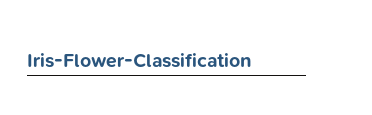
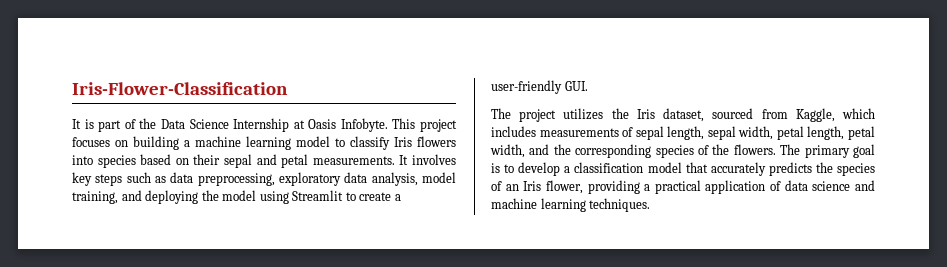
(252, 60) none -> [72,118,457,132] [72,136,456,150] [72,154,456,168] [72,172,456,186] [72,190,401,204] [491,80,588,94] [491,108,875,122] [491,126,875,140] [490,144,875,158] [491,162,875,176] [491,180,875,194] [491,198,651,212] // It is part of the Data Science Internship at Oasis Infobyte. This project focuses on building a machine learning model to classify Iris flowers into species based on their sepal and petal measurements. It involves key steps such as data preprocessing, exploratory data analysis, model training, and deploying the model using Streamlit to create a user-friendly GUI. // The project utilizes the Iris dataset, sourced from Kaggle, which includes measurements of sepal length, sepal width, petal length, petal width, and the corresponding species of the flowers. The primary goal is to develop a classification model that accurately predicts the species of an Iris flower, providing a practical application of data science and machine learning techniques.

